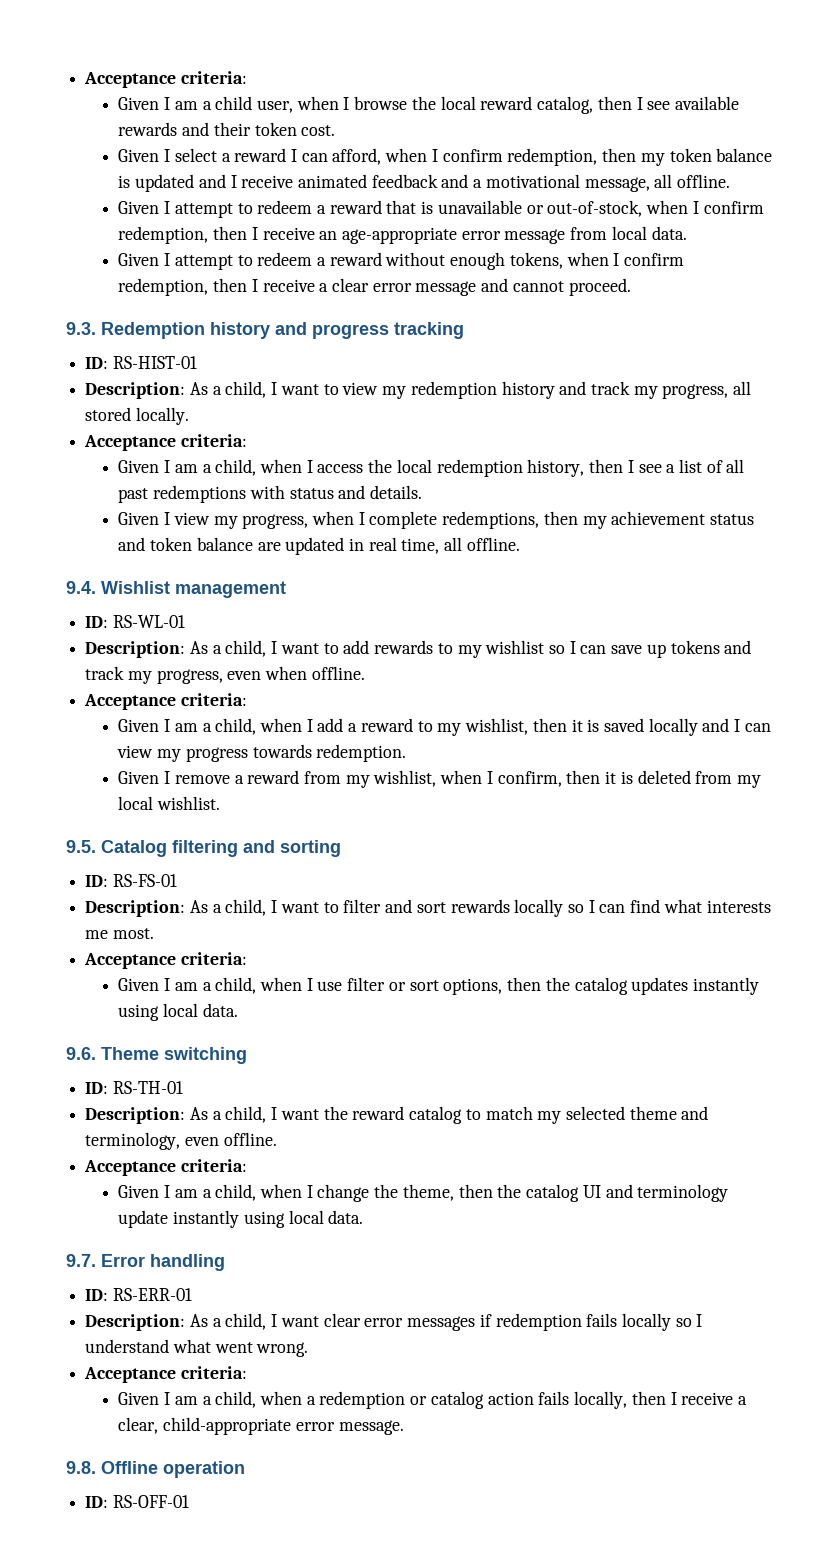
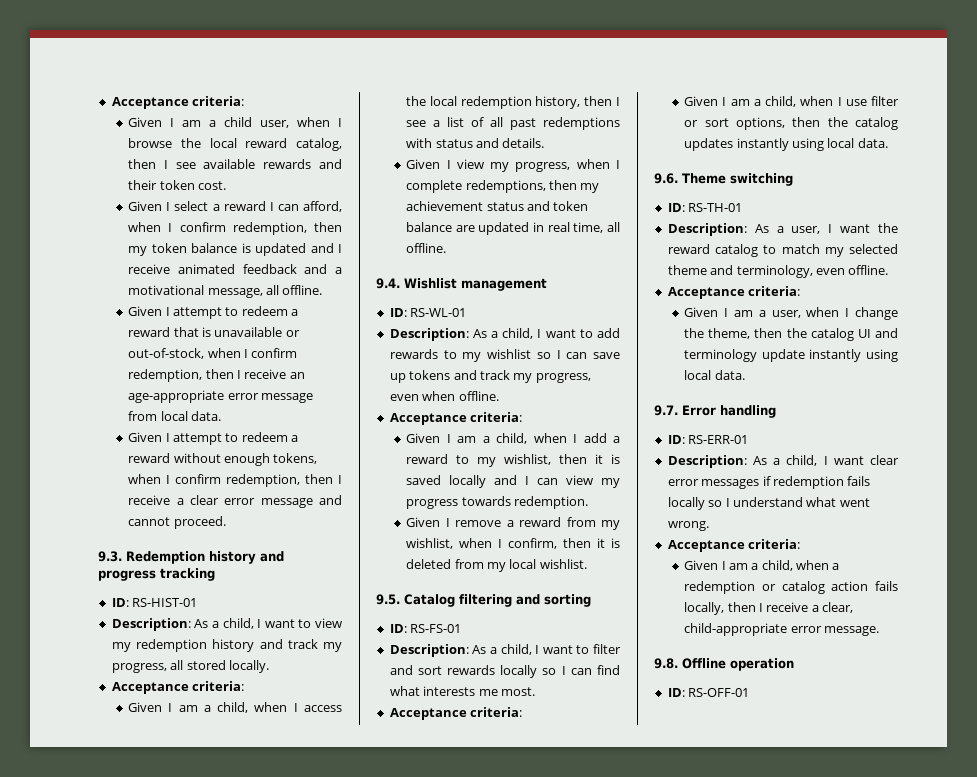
[225,1106,267,1123] child, -> [791,226,821,234] user,
[215,1184,257,1201] child, -> [771,310,801,318] user,

